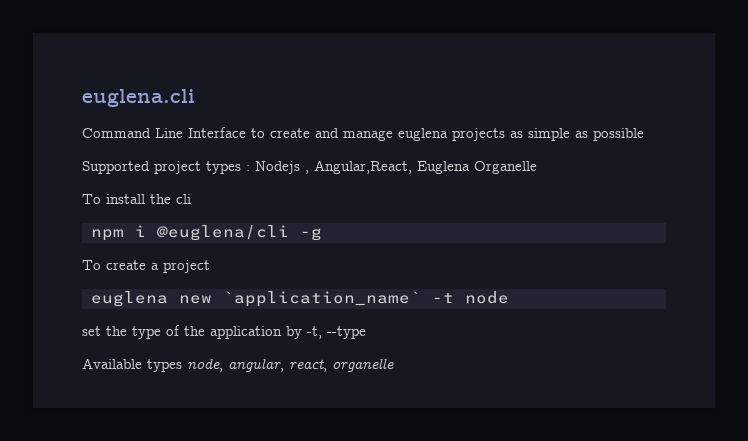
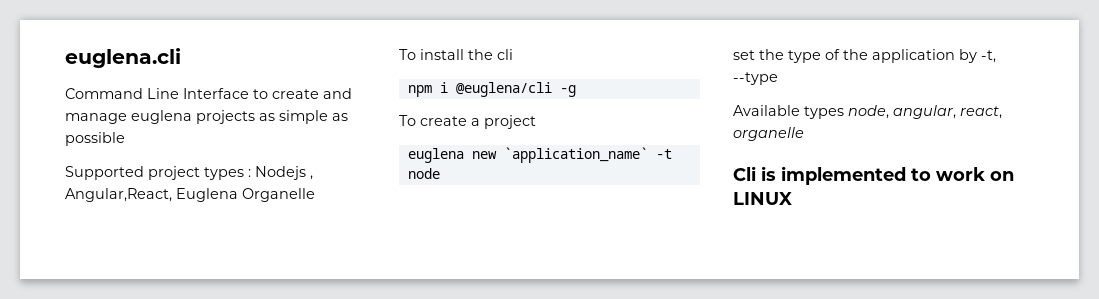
(394, 365) none -> [733,166,1014,185] [733,192,792,205] // Cli is implemented to work on LINUX

